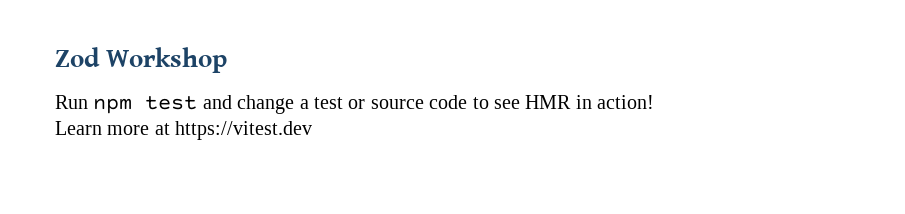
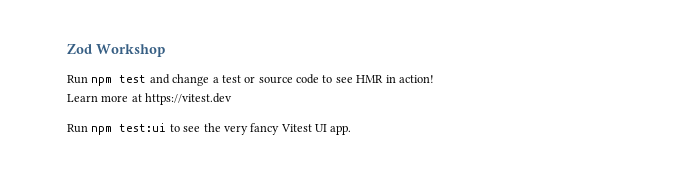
(313, 130) none -> [67,123,352,135] // Run npm test:ui to see the very fancy Vitest UI app.

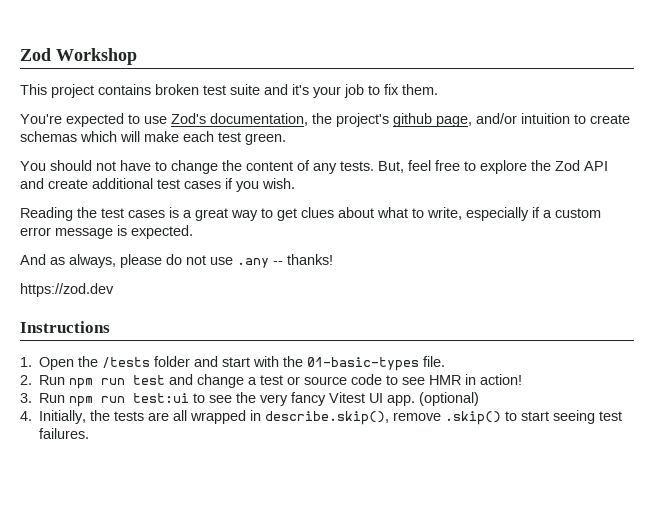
[67,75,113,86] Run npm -> [20,84,438,98] [20,113,630,127] [20,131,286,145] [20,160,608,174] [20,178,295,192] [20,207,601,221] [20,225,193,239] [20,254,333,268] [20,283,114,297] [20,321,110,333] [20,356,446,371] [20,375,126,389] This project contains broken test suite and it's your job to fix them. // You're expected to use Zod's documentation, the project's github page, and/or intuition to create schemas which will make each test green. // You should not have to change the content of any tests. But, feel free to explore the Zod API and create additional test cases if you wish. // Reading the test cases is a great way to get clues about what to write, especially if a custom error message is expected. // And as always, please do not use .any -- thanks! // https://zod.dev // Instructions // 1. Open the /tests folder and start with the 01-basic-types file. // 2. Run npm run
[67,93,233,105] [67,124,113,135] Learn more at https://vitest.dev // Run npm -> [20,393,126,407] 3. Run npm run
(352, 130) none -> [419,392,480,406] [20,410,623,425] [39,428,90,439] (optional) // 4. Initially, the tests are all wrapped in describe.skip(), remove .skip() to start seeing test failures.

